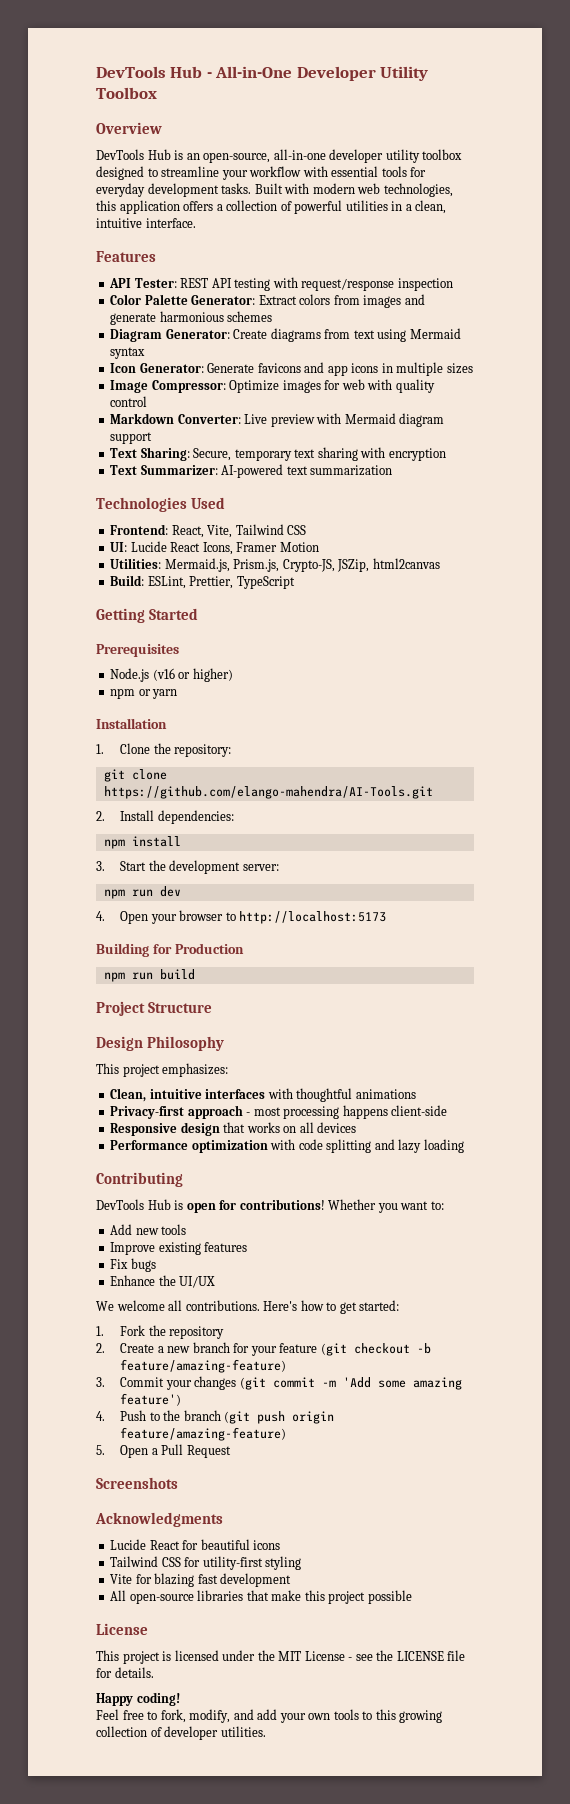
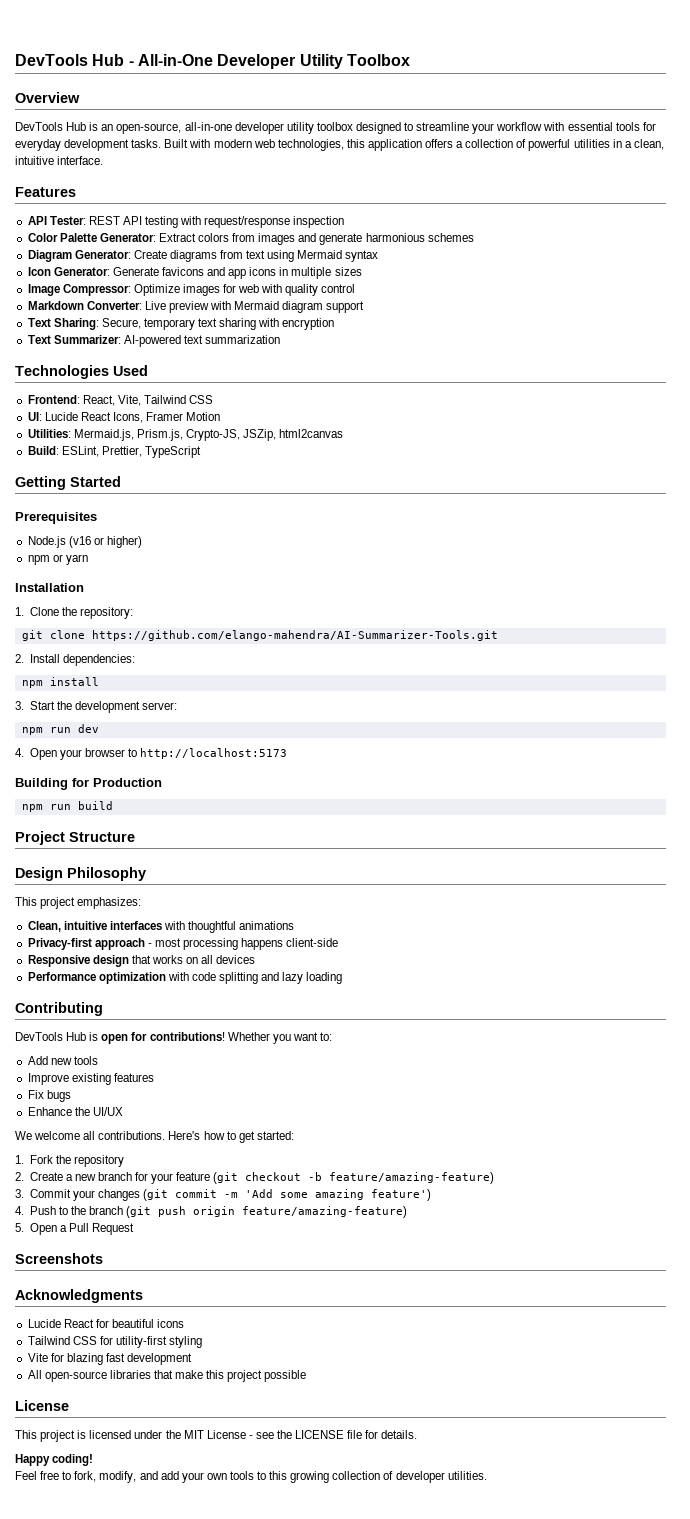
[103,786,433,799] https://github.com/elango-mahendra/AI-Tools.git -> [91,630,498,641] https://github.com/elango-mahendra/AI-Summarizer-Tools.git

